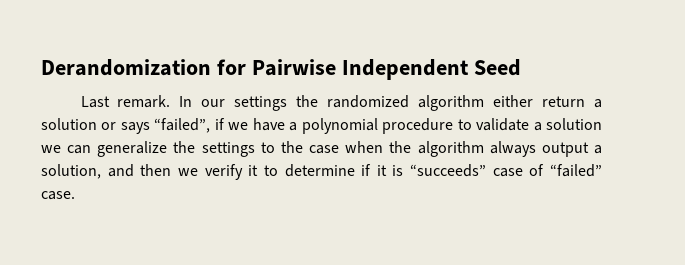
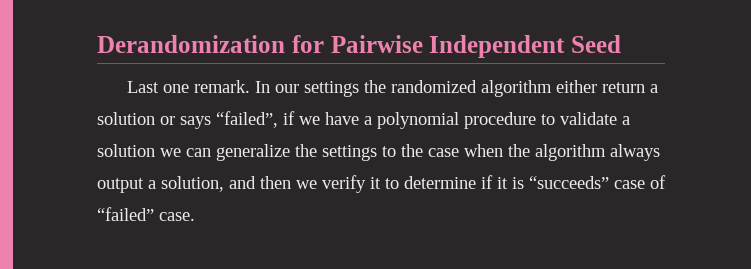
(110, 102) none -> [162,84,189,93] one

